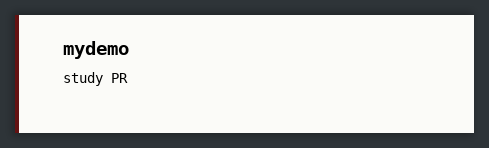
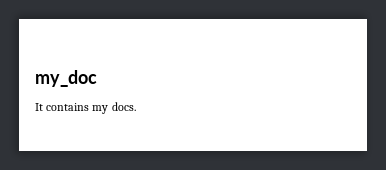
[63,41,129,59] [63,72,128,86] mydemo // study PR -> [35,70,97,87] [35,102,136,114] my_doc // It contains my docs.

